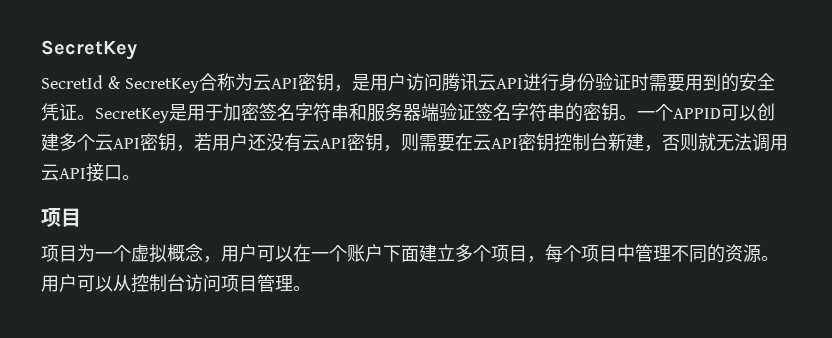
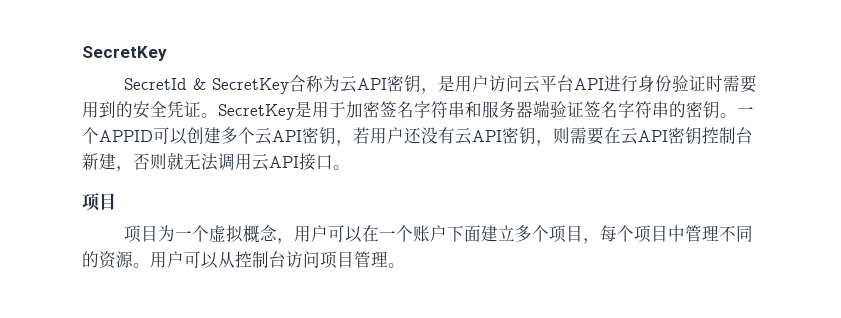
[441,73,496,92] 腾讯云 -> [523,75,575,93] 云平台

